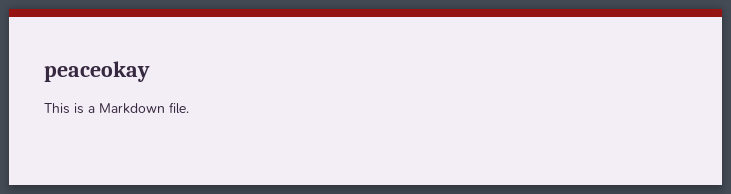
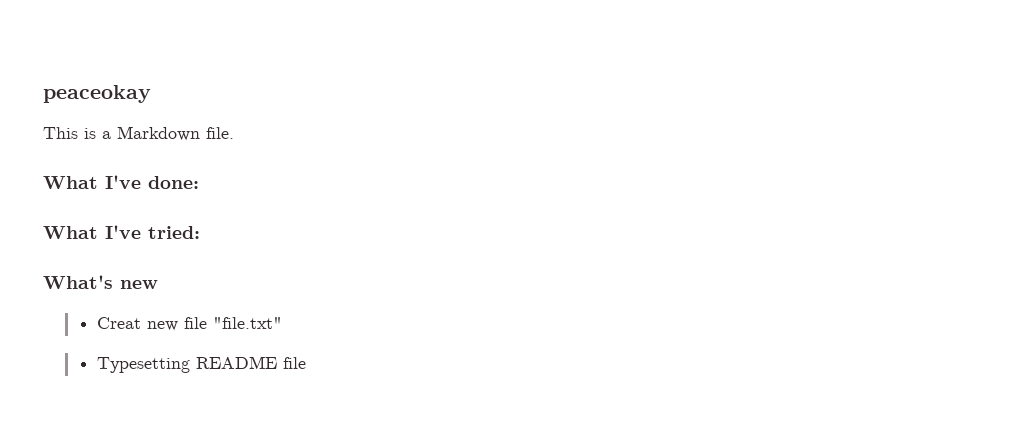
(189, 108) none -> [43,175,199,189] [43,225,200,239] [43,275,158,289] [96,317,282,331] [96,356,306,373] // What I've done: // What I've tried: // What's new // Creat new file "file.txt" // Typesetting README file

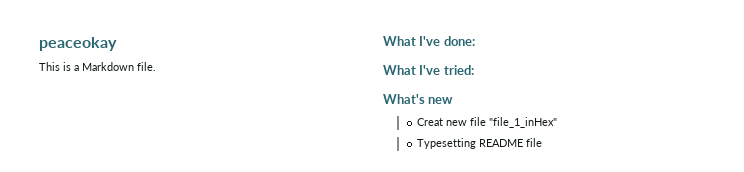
[212,317,282,329] "file.txt" -> [489,117,558,128] "file_1_inHex"

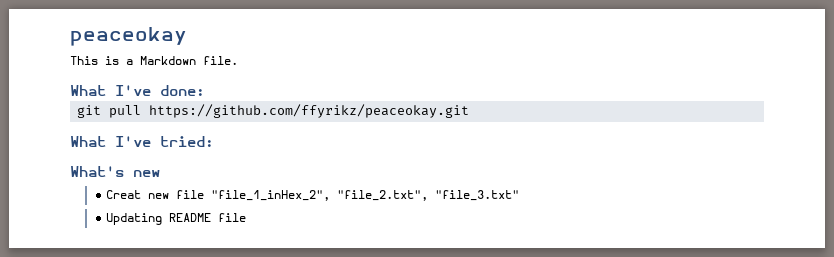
(475, 41) none -> [77,104,470,118] // git pull https://github.com/ffyrikz/peaceokay.git
[489,117,558,128] [417,138,477,149] "file_1_inHex" // Typesetting -> [211,190,520,201] [106,213,163,225] "file_1_inHex_2", "file_2.txt", "file_3.txt" // Updating

